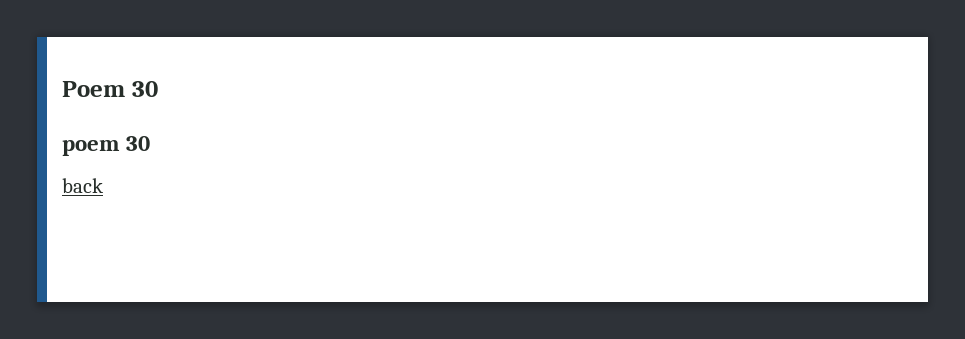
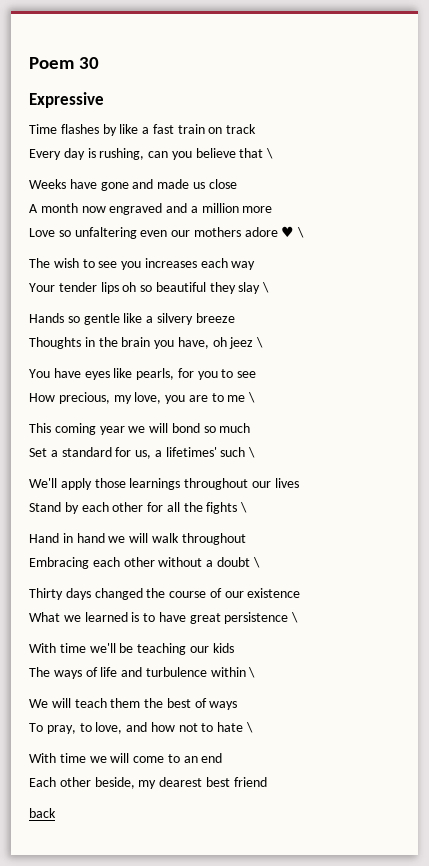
[62,136,151,156] poem 30 -> [29,92,104,108] [29,124,257,136] [29,148,274,160] [29,179,237,191] [29,203,273,215] [29,226,305,239] [29,258,256,270] [29,282,270,294] [29,313,235,325] [29,337,264,349] [29,368,257,380] [29,392,256,404] [29,423,251,435] [29,447,256,459] [29,478,299,490] [29,502,248,514] [29,533,246,545] [29,557,260,569] [29,588,301,600] [29,612,299,624] [29,643,234,655] [29,667,256,679] [29,698,238,710] [29,722,254,734] [29,753,223,763] [29,777,267,789] Expressive // Time flashes by like a fast train on track // Every day is rushing, can you believe that \ // Weeks have gone and made us close // A month now engraved and a million more // Love so unfaltering even our mothers adore ♥ \ // The wish to see you increases each way // Your tender lips oh so beautiful they slay \ // Hands so gentle like a silvery breeze // Thoughts in the brain you have, oh jeez \ // You have eyes like pearls, for you to see // How precious, my love, you are to me \ // This coming year we will bond so much // Set a standard for us, a lifetimes' such \ // We'll apply those learnings throughout our lives // Stand by each other for all the fights \ // Hand in hand we will walk throughout // Embracing each other without a doubt \ // Thirty days changed the course of our existence // What we learned is to have great persistence \ // With time we'll be teaching our kids // The ways of life and turbulence within \ // We will teach them the best of ways // To pray, to love, and how not to hate \ // With time we will come to an end // Each other beside, my dearest best friend

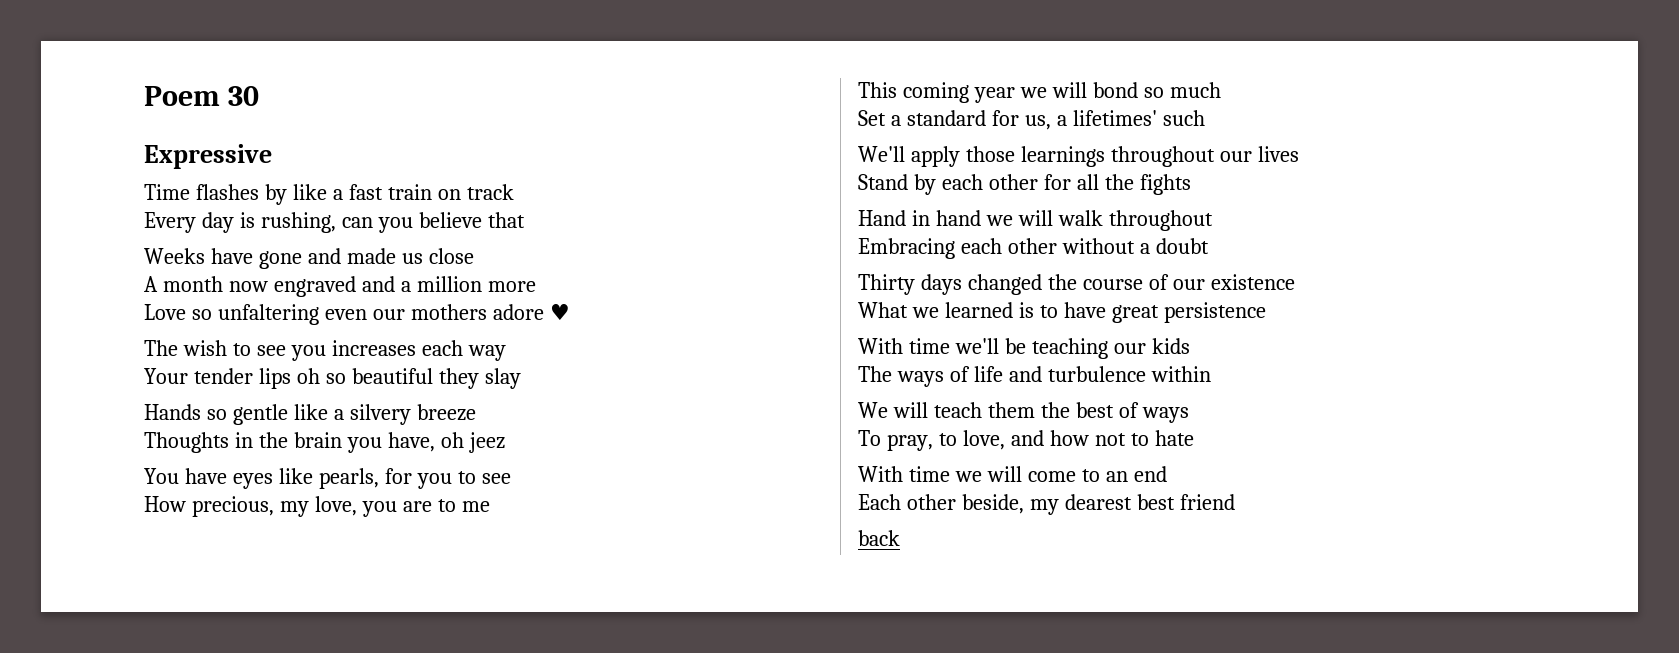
[266,148,274,159] \ -> (525, 220) none
[297,227,305,238] \ -> (570, 311) none
[262,282,270,293] \ -> (521, 378) none
[256,337,264,348] \ -> (505, 442) none
[248,392,256,403] \ -> (490, 506) none
[248,447,256,458] \ -> (1205, 118) none
[240,502,248,513] \ -> (1191, 184) none
[252,557,260,568] \ -> (1209, 246) none
[291,612,299,623] \ -> (1266, 312) none
[248,667,256,678] \ -> (1211, 374) none
[246,722,254,733] \ -> (1194, 438) none

